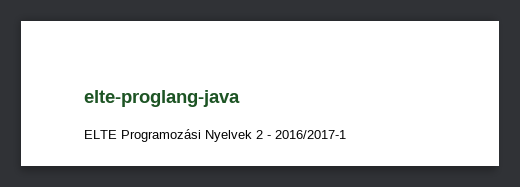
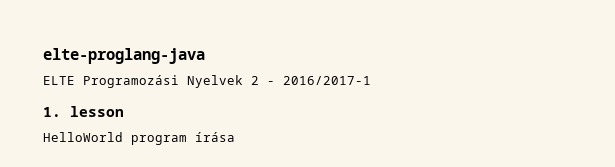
(346, 134) none -> [43,106,124,117] [43,132,235,145] // 1. lesson // HelloWorld program írása

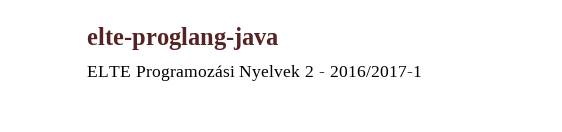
[43,106,124,117] [43,132,235,145] // 1. lesson // HelloWorld program írása -> (422, 71) none

